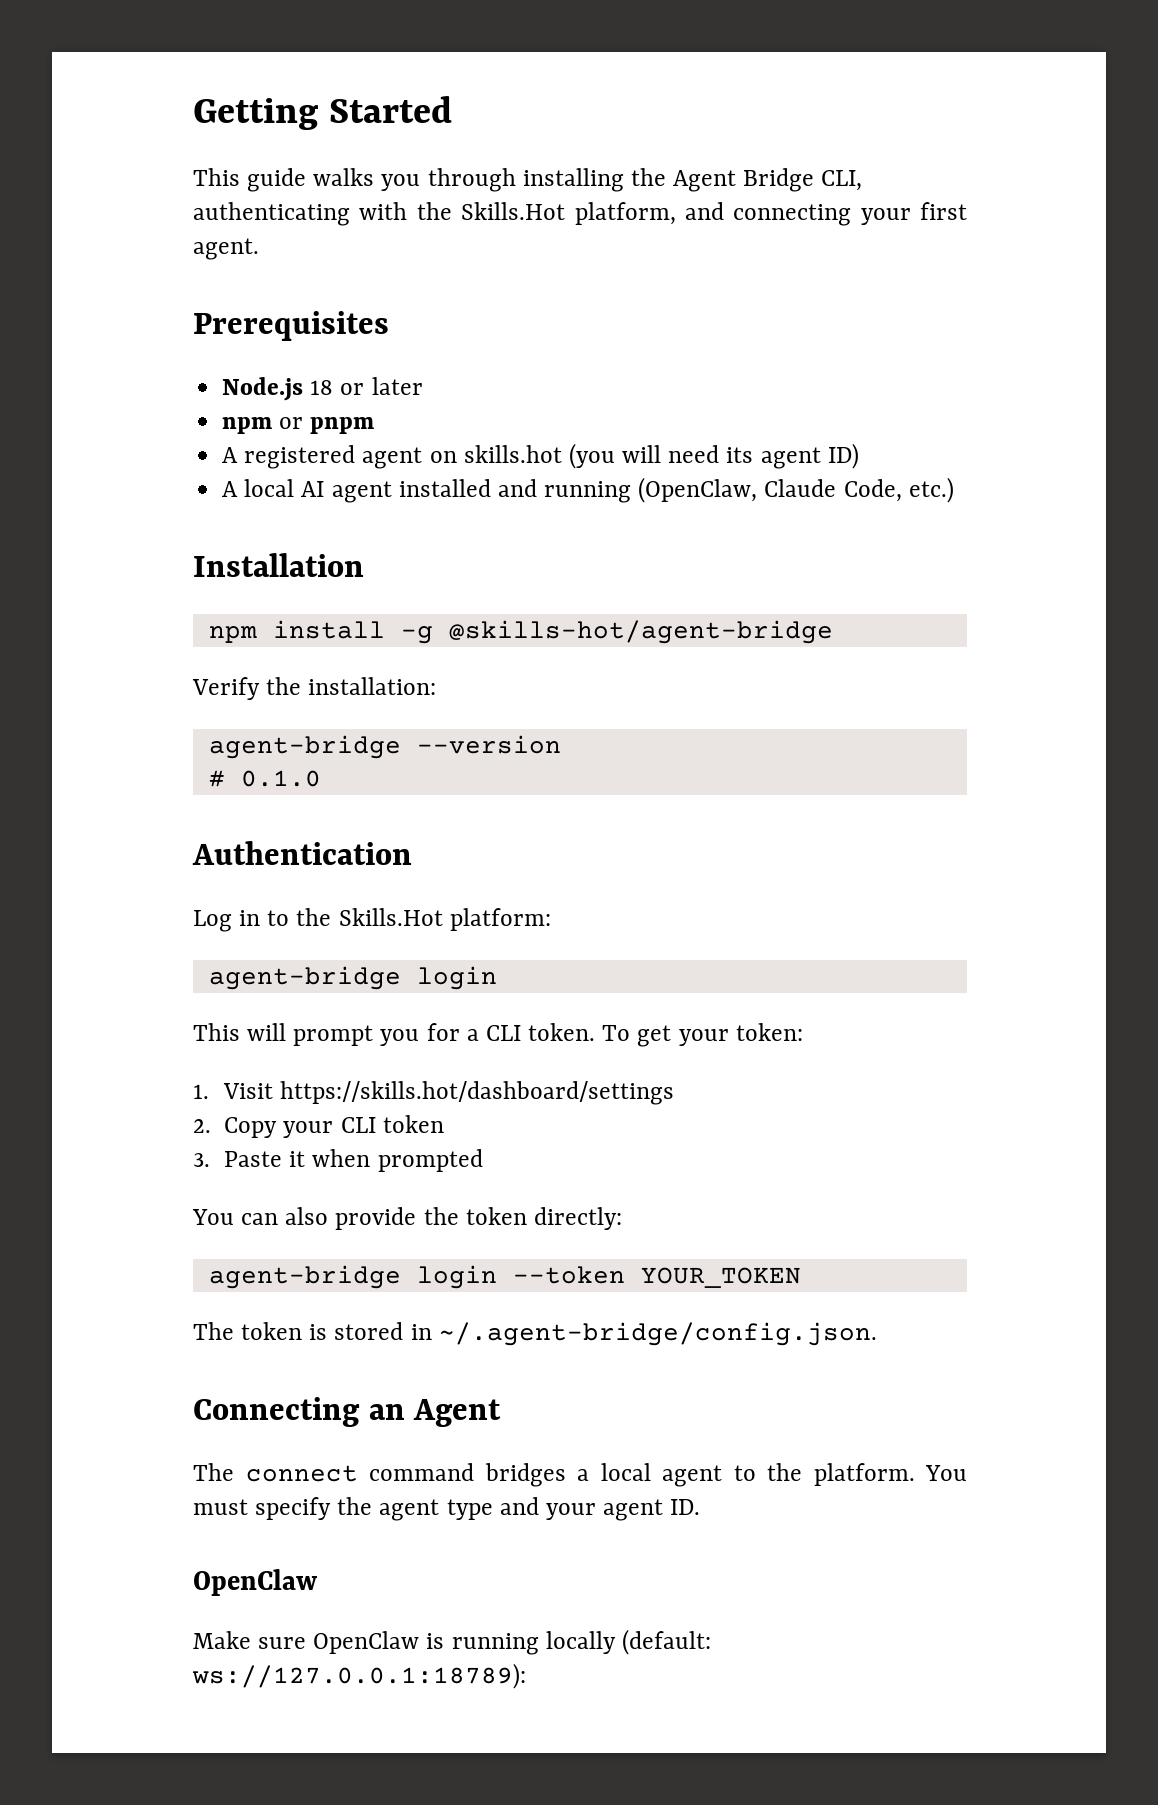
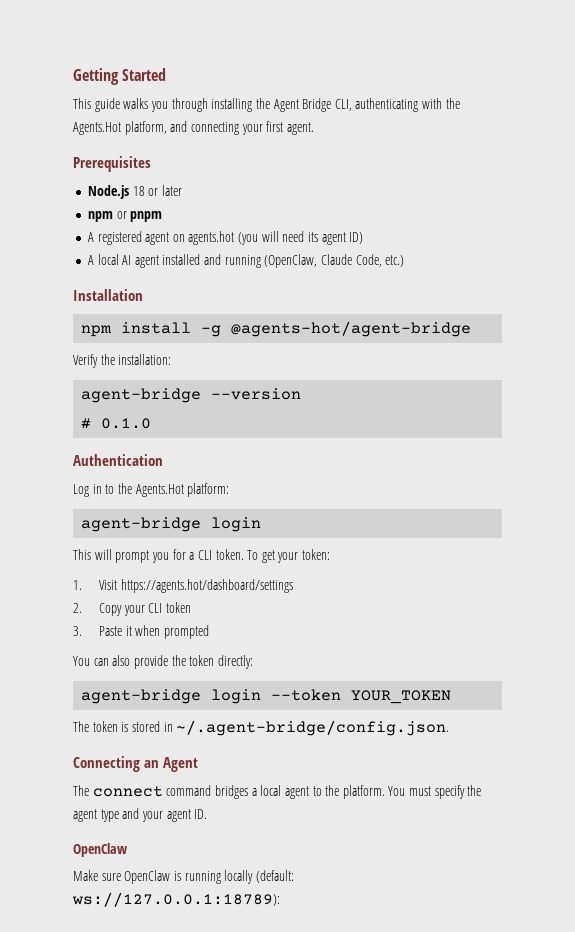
[461,202,566,220] Skills.Hot -> [73,122,121,135] Agents.Hot
[463,445,562,463] skills.hot -> [188,231,235,245] agents.hot
[448,620,833,644] @skills-hot/agent-bridge -> [231,321,472,337] @agents-hot/agent-bridge
[338,908,443,926] Skills.Hot -> [135,484,184,497] Agents.Hot
[280,1081,675,1105] https://skills.hot/dashboard/settings -> [120,579,293,593] https://agents.hot/dashboard/settings

